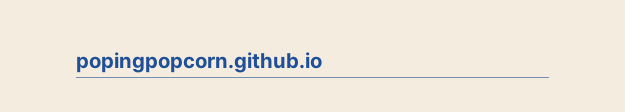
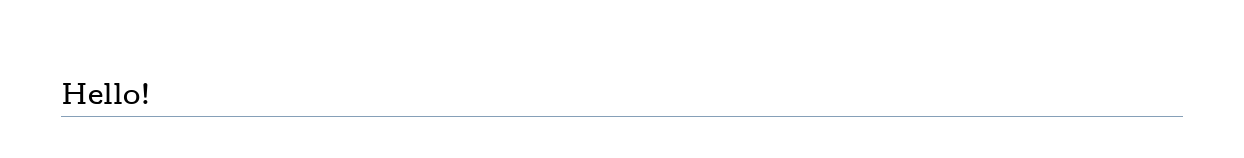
[76,52,322,73] popingpopcorn.github.io -> [61,83,151,104] Hello!

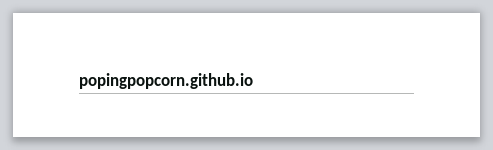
[61,83,151,104] Hello! -> [79,73,253,89] popingpopcorn.github.io

